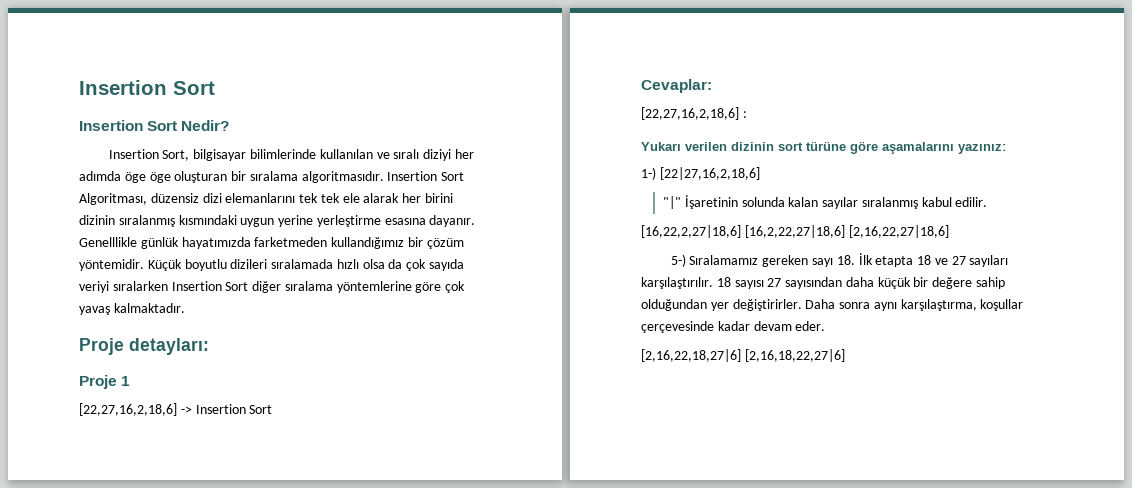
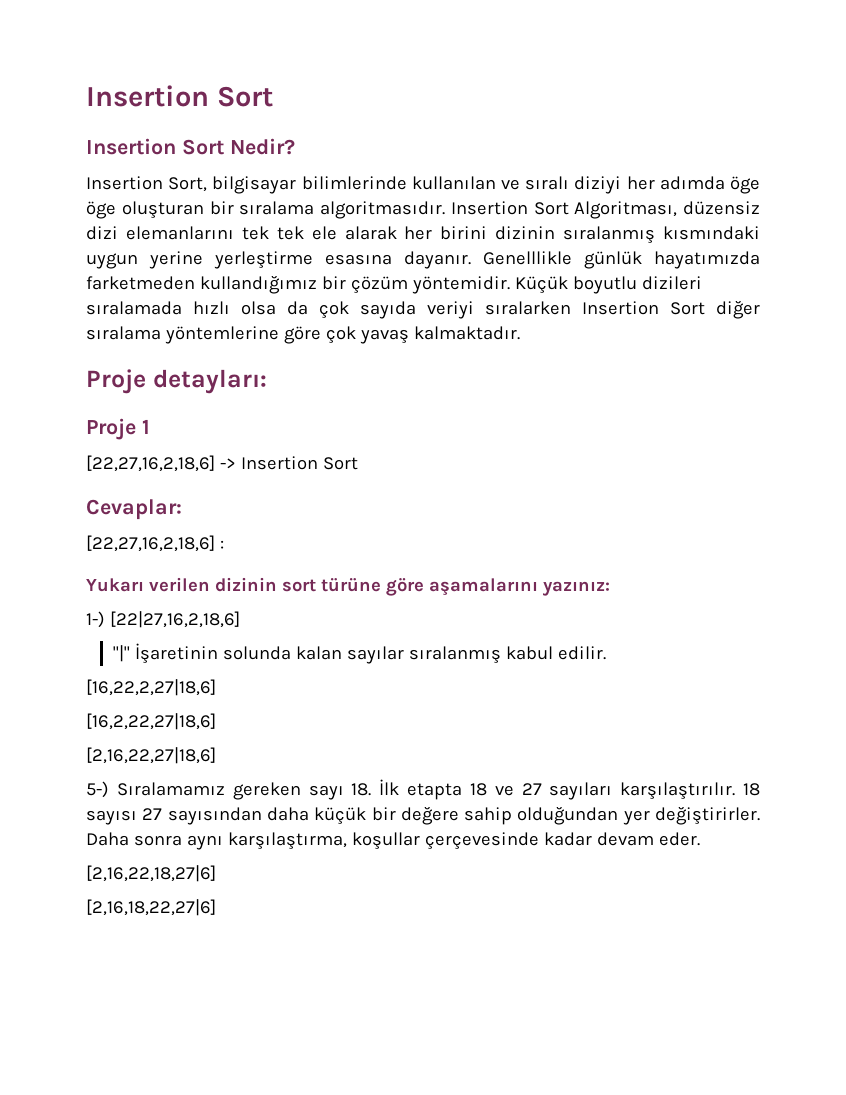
(741, 231) none -> (216, 687) //
(845, 231) none -> (216, 721) //
(741, 355) none -> (216, 873) //

